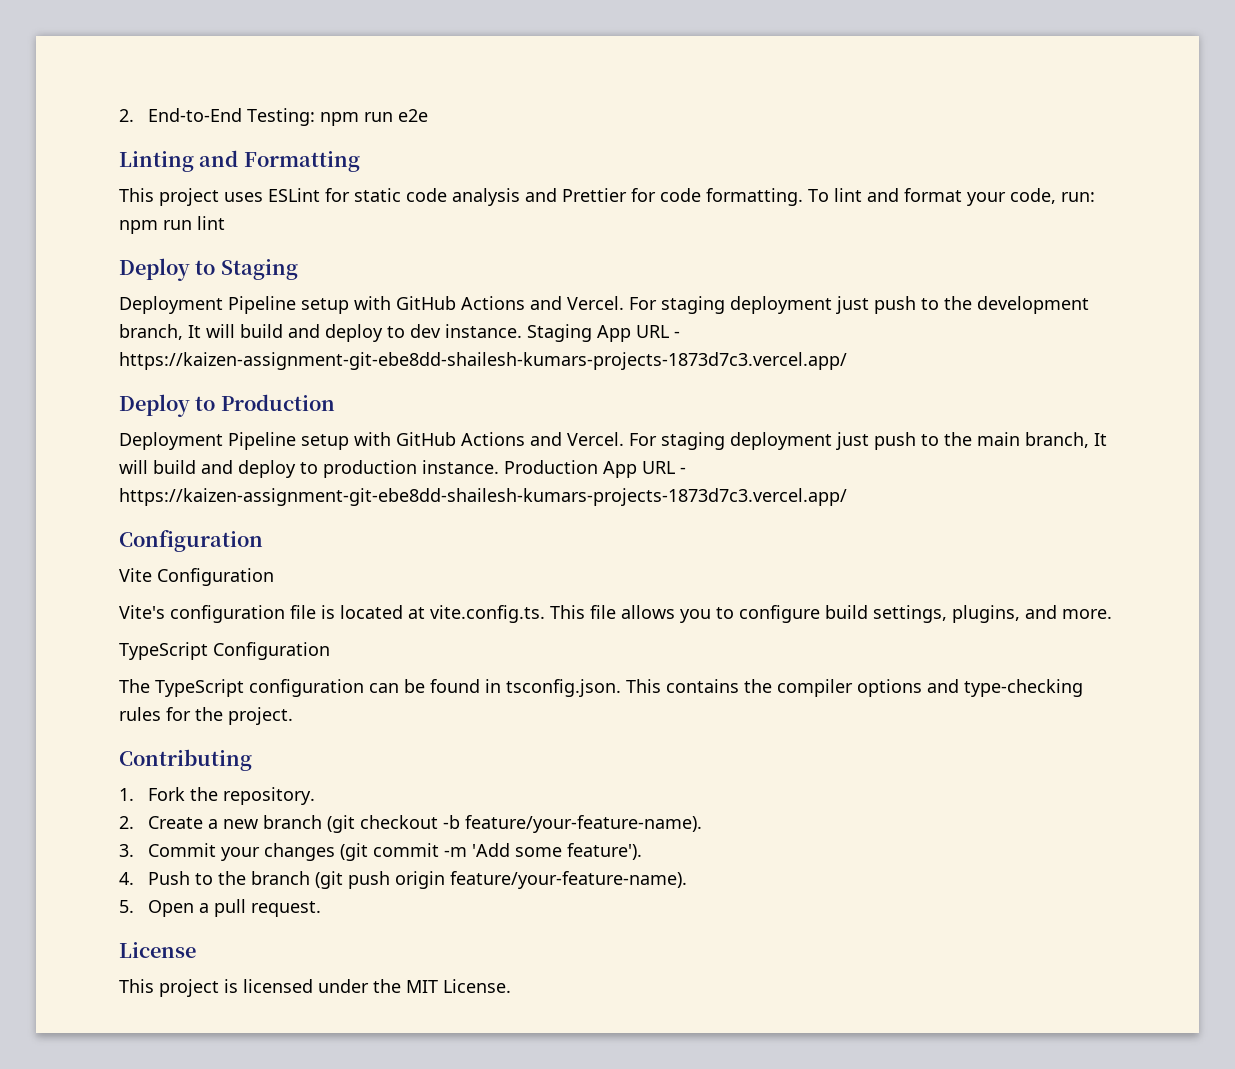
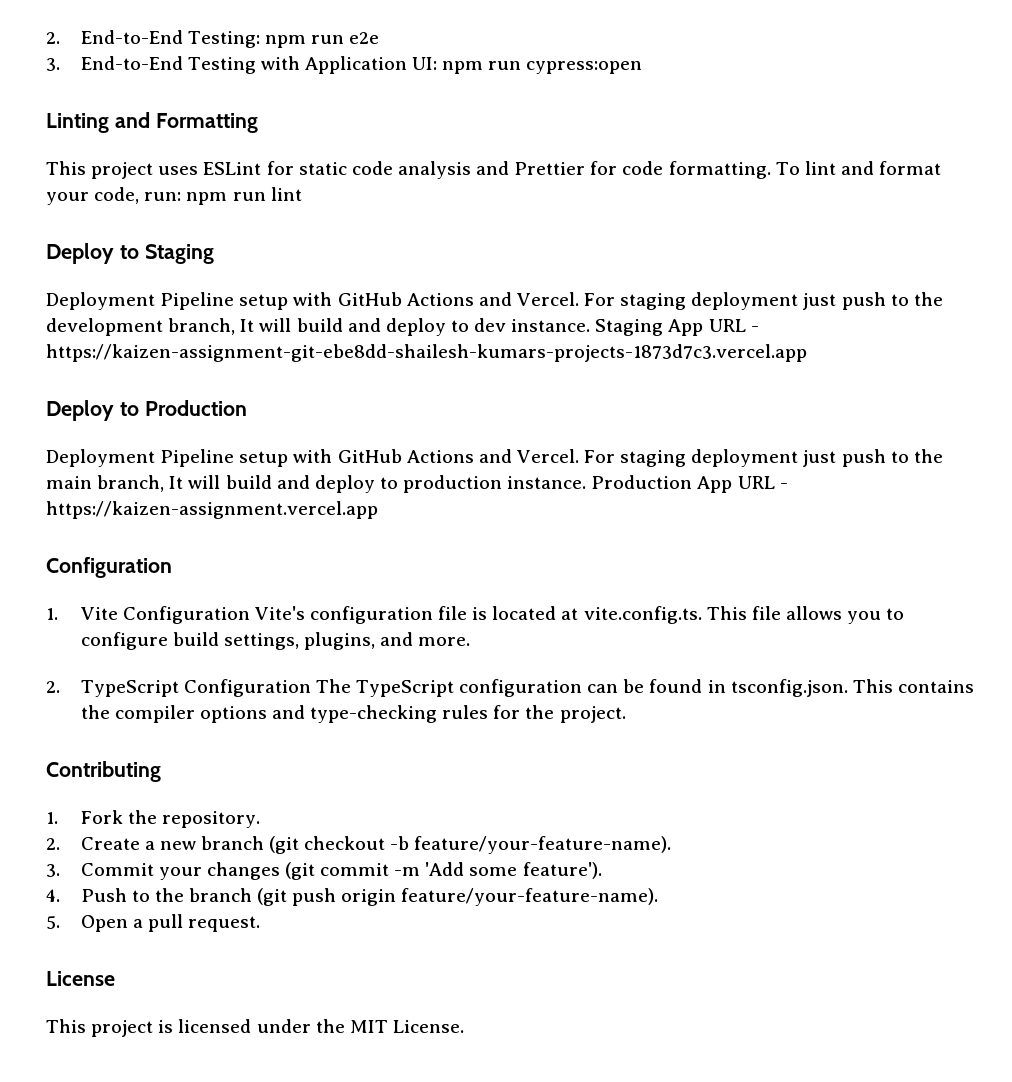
(428, 115) none -> [46,56,643,74] // 3. End-to-End Testing with Application UI: npm run cypress:open
[119,352,847,370] https://kaizen-assignment-git-ebe8dd-shailesh-kumars-projects-1873d7c3.vercel.app/ -> [46,344,807,362] https://kaizen-assignment-git-ebe8dd-shailesh-kumars-projects-1873d7c3.vercel.app
[119,488,847,506] [119,530,263,552] https://kaizen-assignment-git-ebe8dd-shailesh-kumars-projects-1873d7c3.vercel.app/ // Configuration // -> [46,501,378,519] [46,557,172,578] [46,608,58,620] https://kaizen-assignment.vercel.app // Configuration // 1.
(274, 577) // -> (250, 615) none
(1112, 614) none -> [46,681,60,693] 2.
(330, 651) // -> (311, 688) none

